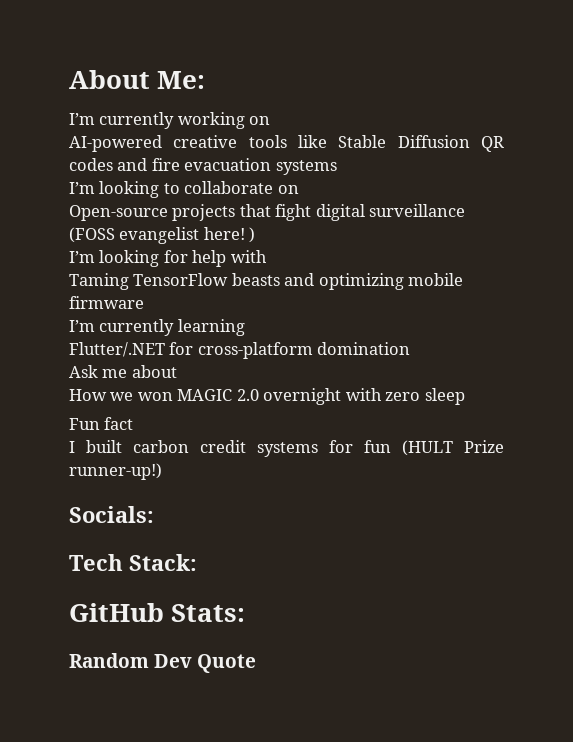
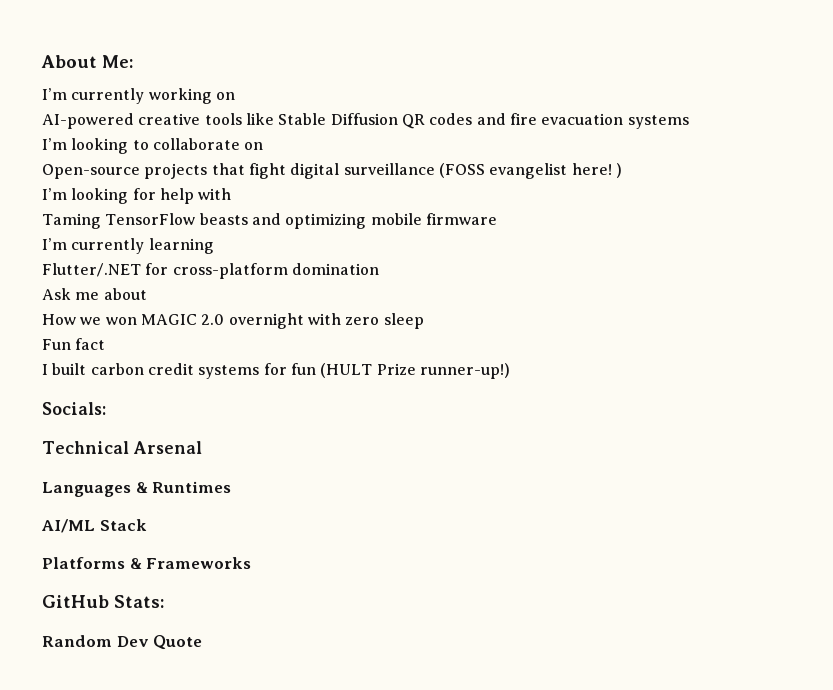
[69,554,197,571] Tech Stack: -> [42,441,202,454] [42,481,232,497] [41,519,147,533] [42,557,252,569] Technical Arsenal // Languages & Runtimes // AI/ML Stack // Platforms & Frameworks

